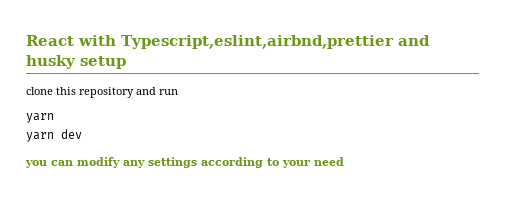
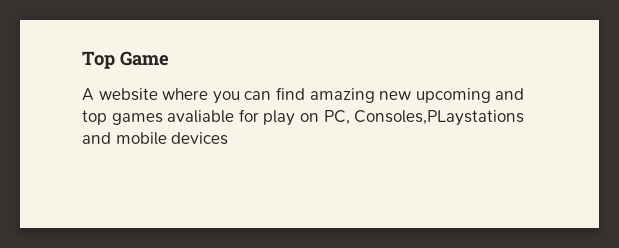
[26,35,430,49] [26,55,126,69] [26,87,178,98] [26,113,54,123] [26,129,82,142] [25,157,344,168] React with Typescript,eslint,airbnd,prettier and husky setup // clone this repository and run // yarn // yarn dev // you can modify any settings according to your need -> [82,51,169,69] [82,87,525,104] [82,109,525,126] [82,132,229,145] Top Game // A website where you can find amazing new upcoming and top games avaliable for play on PC, Consoles,PLaystations and mobile devices

